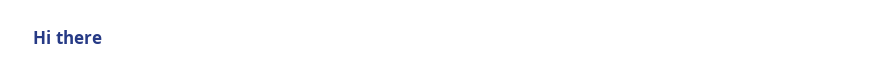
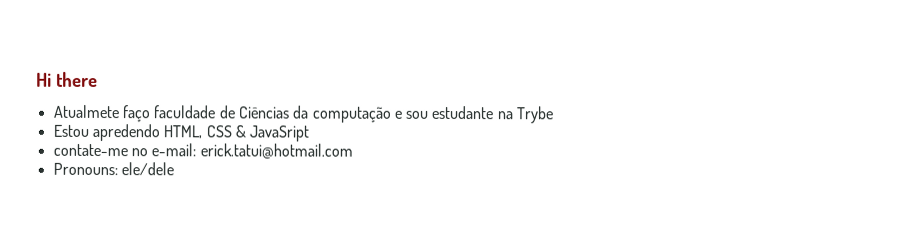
(102, 37) none -> [52,104,555,124] [52,124,310,142] [52,143,353,159] [52,162,174,176] // Atualmete faço faculdade de Ciências da computação e sou estudante na Trybe // Estou apredendo HTML, CSS & JavaSript // contate-me no e-mail: erick.tatui@hotmail.com // Pronouns: ele/dele

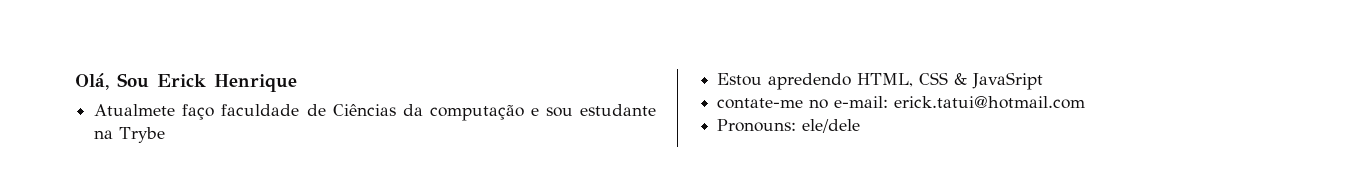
[36,71,98,88] Hi there -> [75,73,297,92] Olá, Sou Erick Henrique

